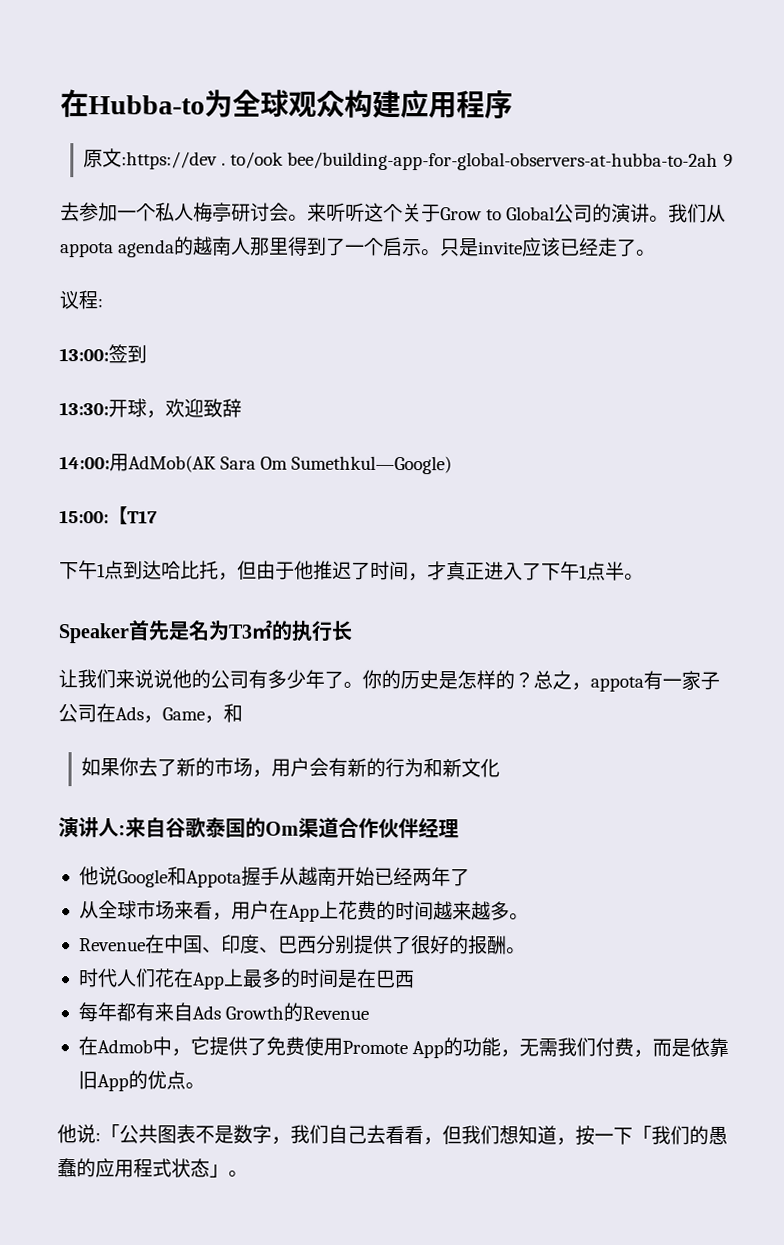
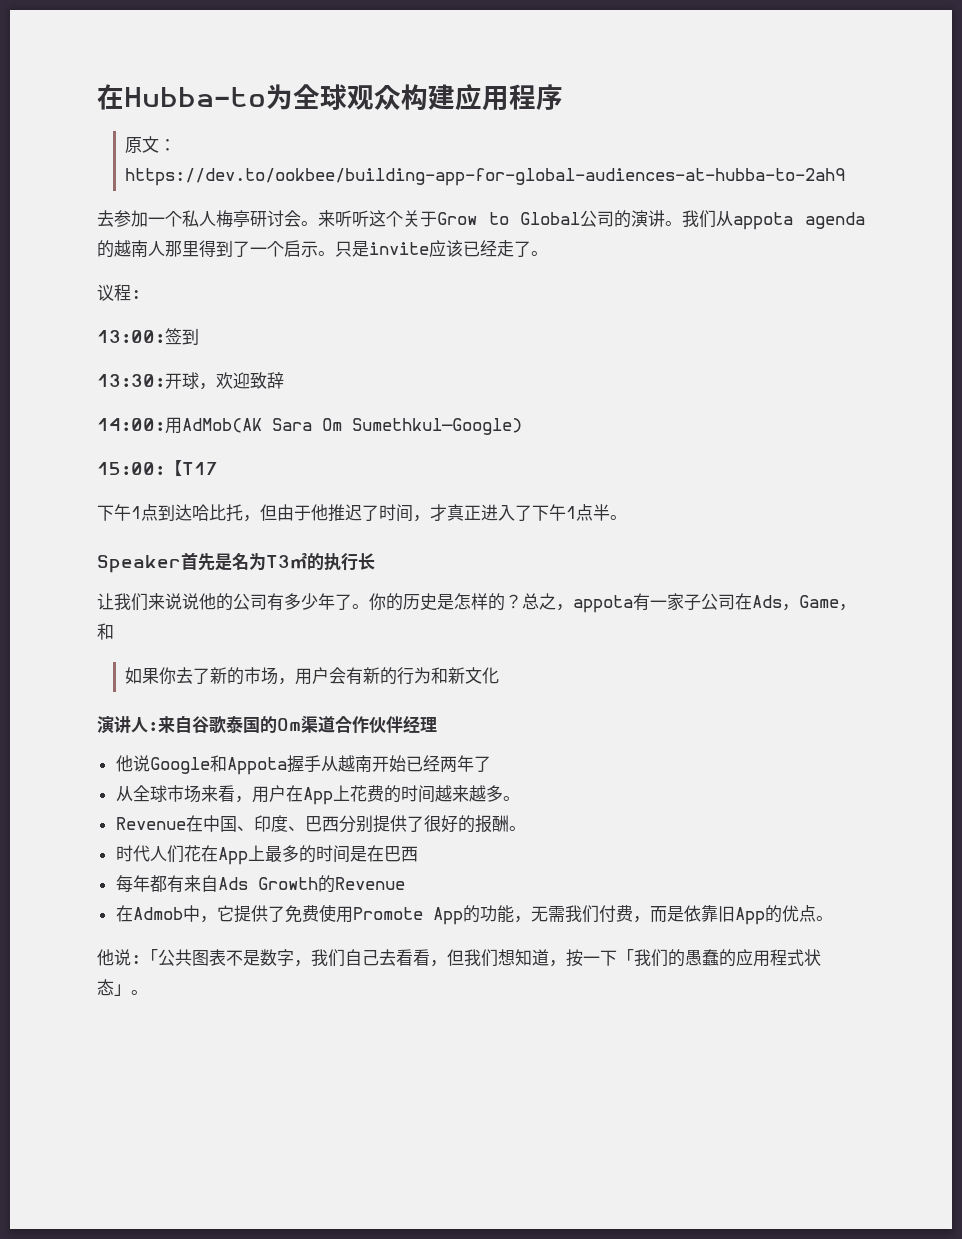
[121,151,733,171] :https://dev . to/ook bee/building-app-for-global-observers-at-hubba-to-2ah 9 -> [159,139,177,151] [125,168,846,186] ：https://dev.to/ookbee/building-app-for-global-audiences-at-hubba-to-2ah9

